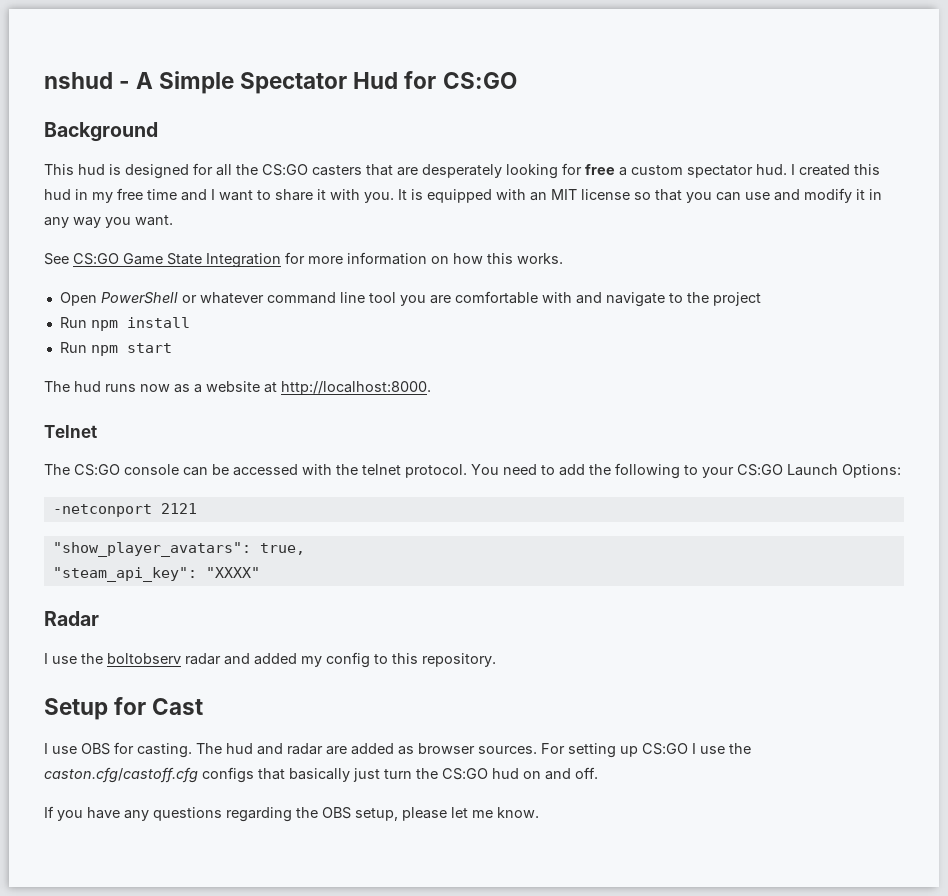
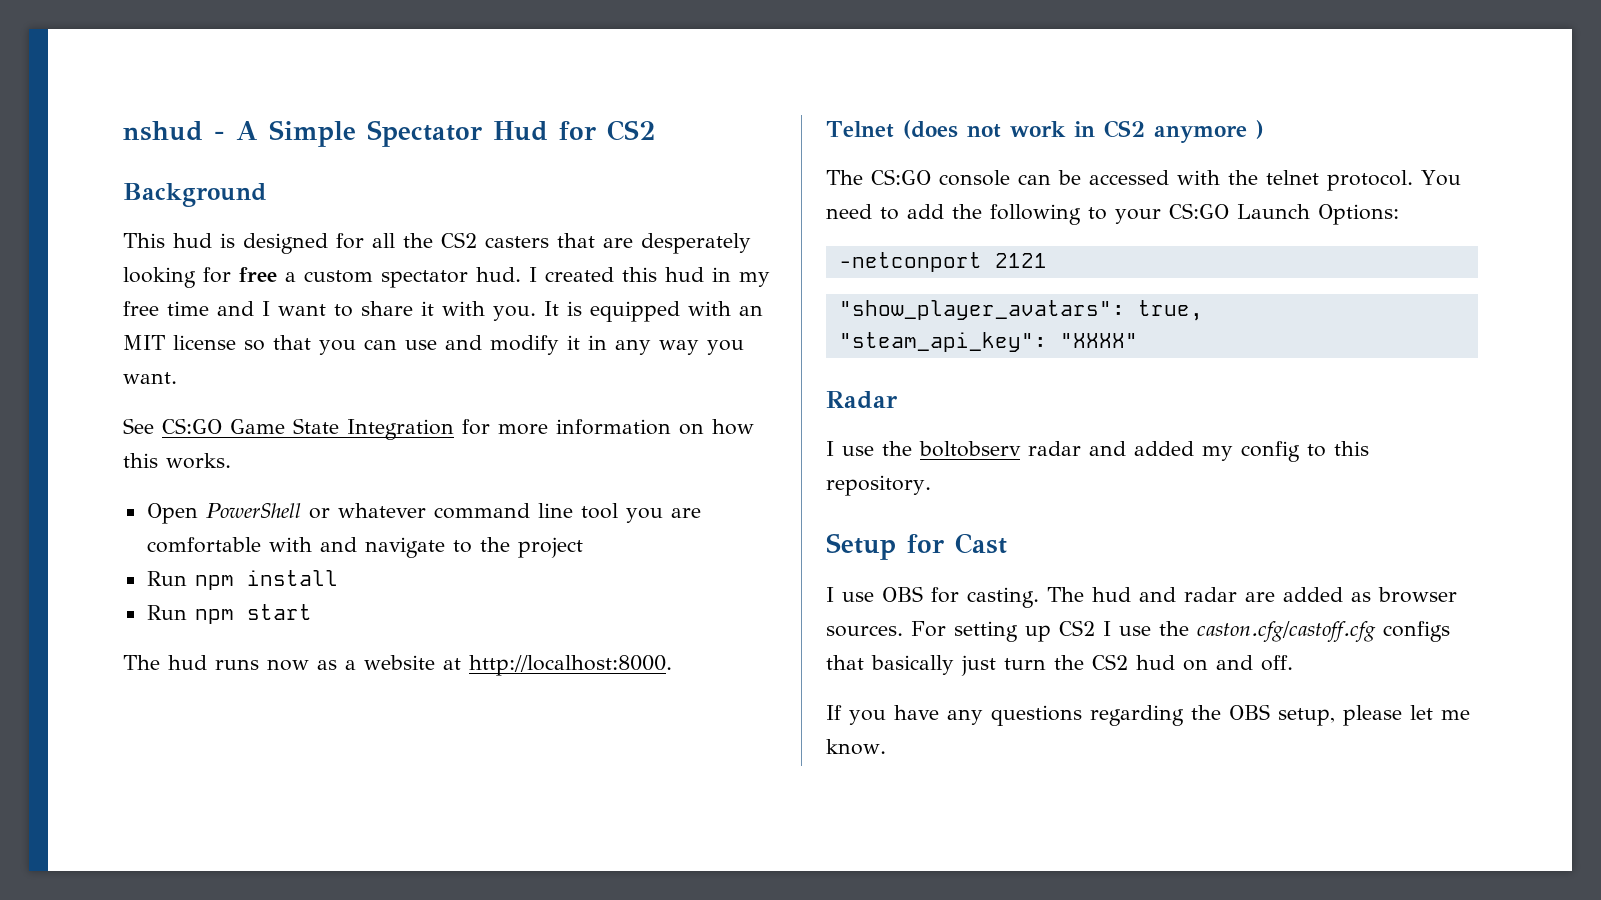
[442,72,517,89] CS:GO -> [607,120,656,141] CS2
[262,164,308,176] CS:GO -> [441,232,477,248] CS2
(97, 431) none -> [902,120,1264,143] (does not work in CS2 anymore )
[642,743,688,755] CS:GO -> [1059,620,1095,636] CS2
[442,768,488,780] CS:GO -> [1092,654,1128,670] CS2

